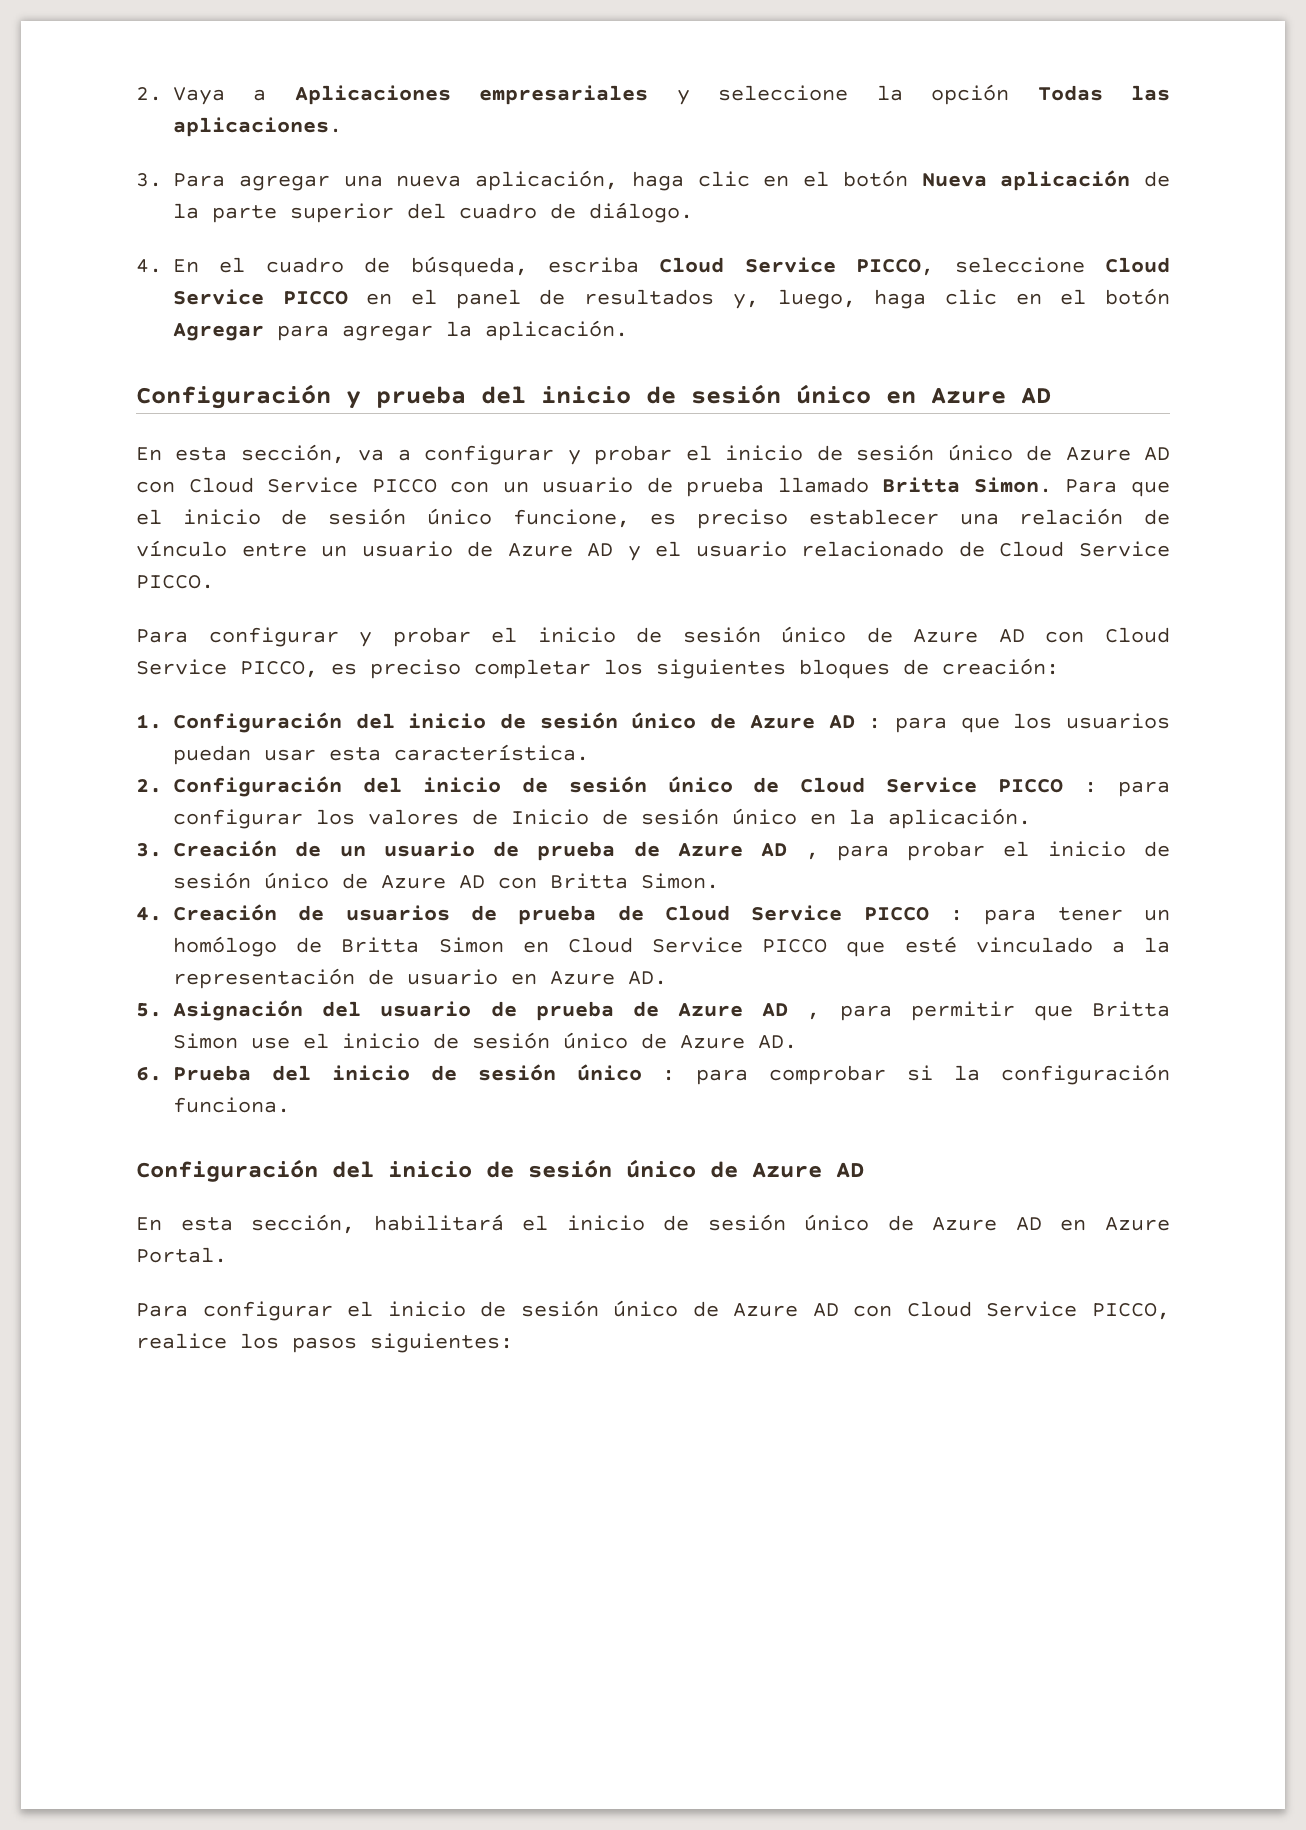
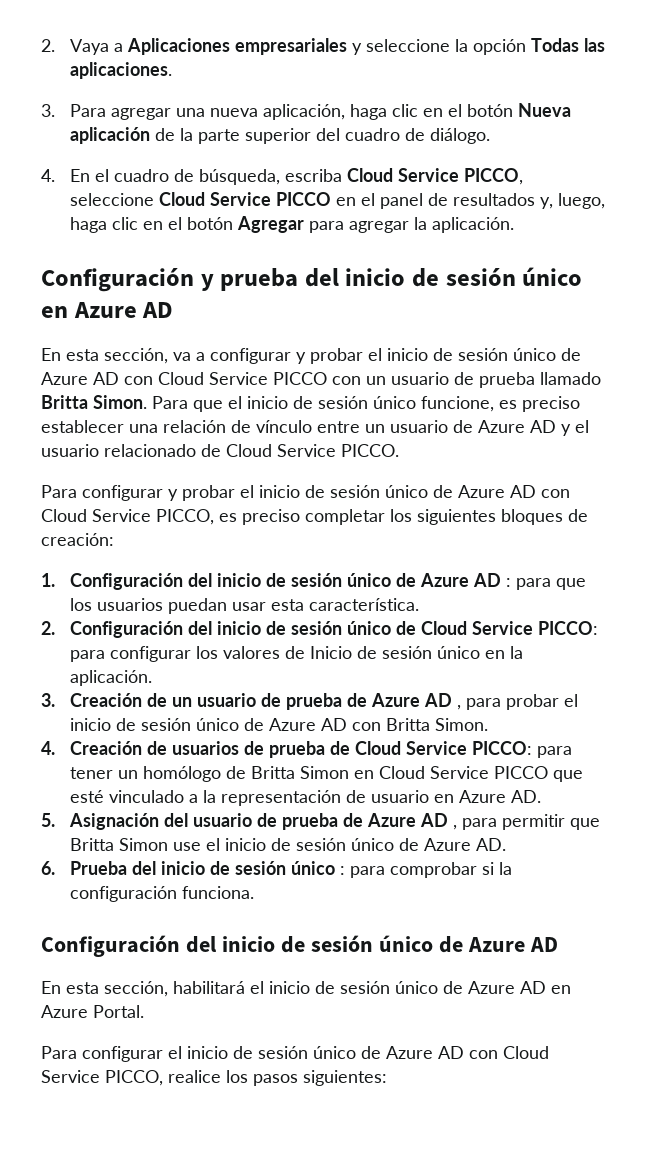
[998,779,1098,793] PICCO : -> [537,621,598,635] PICCO:
[863,907,964,921] PICCO : -> [471,741,532,755] PICCO:

